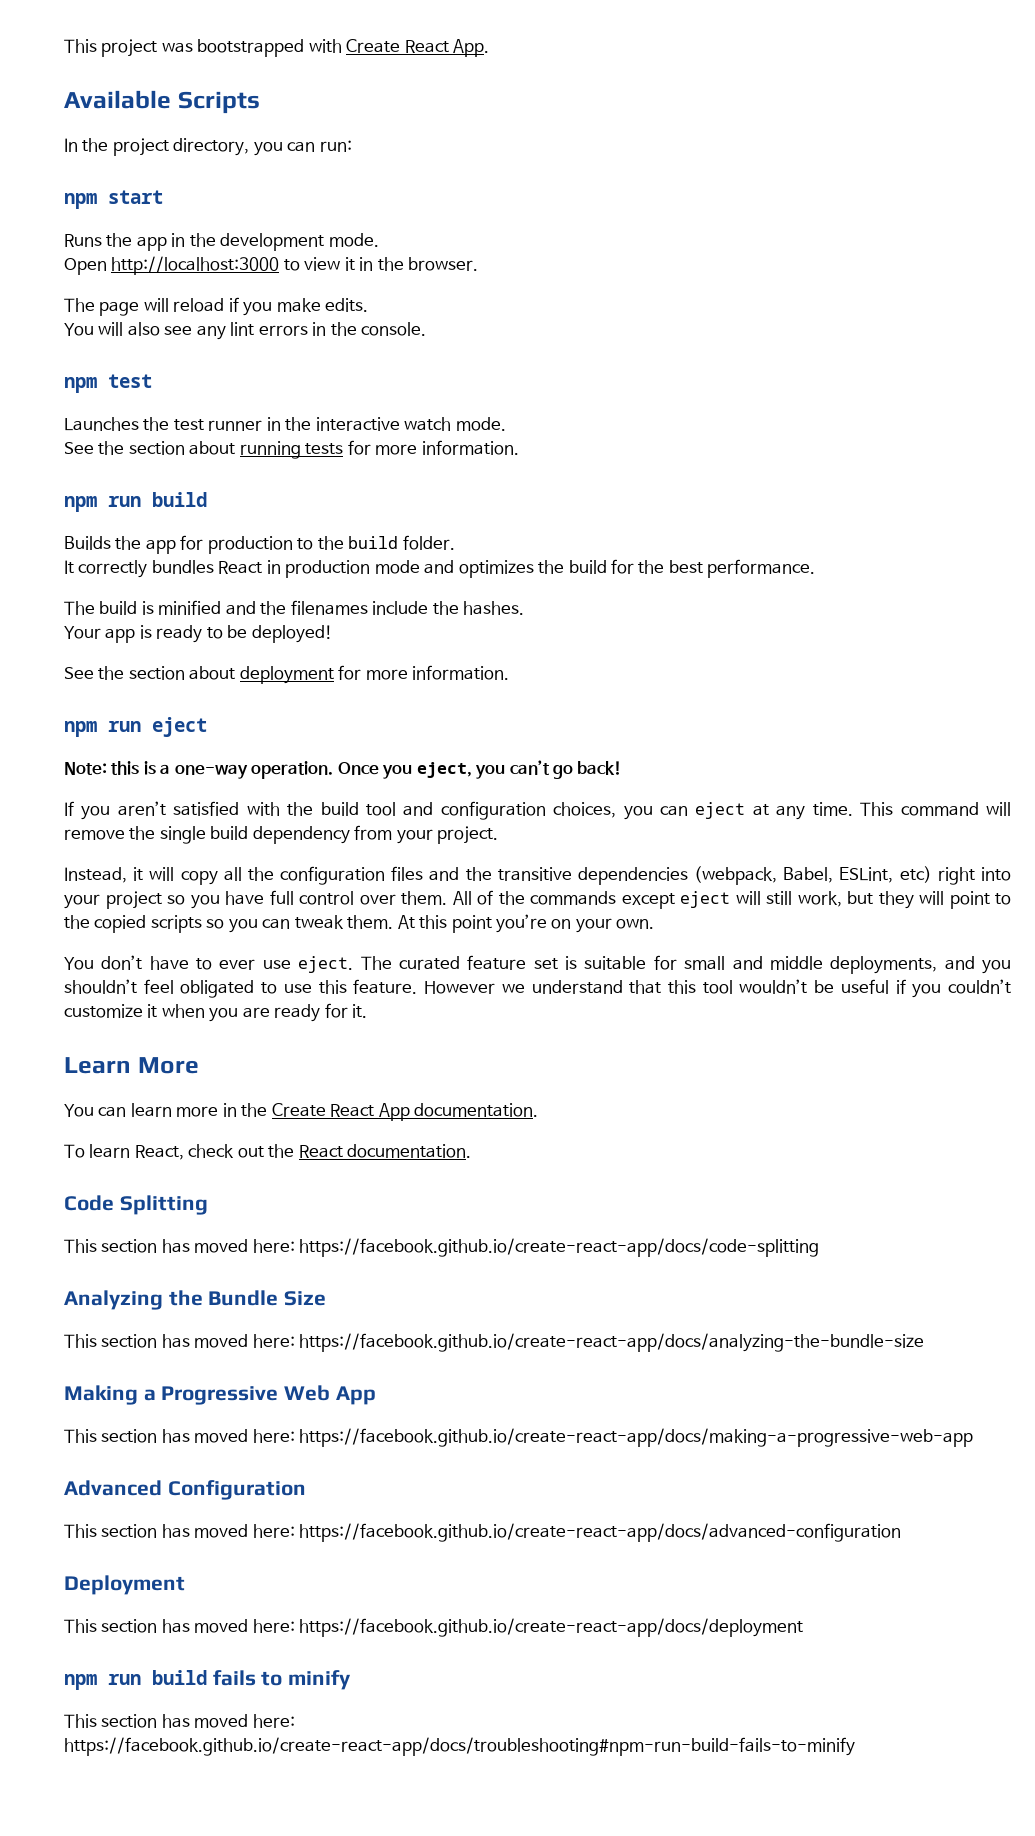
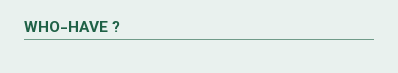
[64,39,490,57] [64,90,260,114] [64,138,352,156] [64,190,163,209] [64,233,379,251] [64,256,479,275] [64,297,369,316] [64,322,427,340] [64,374,152,393] [64,417,506,431] [64,440,519,459] [64,492,207,512] [64,535,455,554] [64,559,816,578] [64,600,525,615] [64,625,333,643] [64,665,510,684] [64,717,207,737] [64,760,623,779] [64,801,1011,820] [64,825,499,844] [64,866,1011,885] [64,890,1012,909] [64,914,655,933] [64,955,1011,974] [64,979,1012,998] [64,1003,368,1022] [64,1057,199,1074] [64,1103,539,1121] [64,1144,472,1160] [64,1195,208,1215] [64,1238,820,1257] [64,1290,327,1310] [64,1333,925,1352] [64,1385,376,1405] [64,1428,974,1447] [64,1480,306,1500] [64,1523,902,1542] [64,1575,185,1595] [64,1618,804,1637] [64,1670,352,1690] [64,1714,295,1728] [64,1737,855,1756] This project was bootstrapped with Create React App. // Available Scripts // In the project directory, you can run: // npm start // Runs the app in the development mode. // Open http://localhost:3000 to view it in the browser. // The page will reload if you make edits. // You will also see any lint errors in the console. // npm test // Launches the test runner in the interactive watch mode. // See the section about running tests for more information. // npm run build // Builds the app for production to the build folder. // It correctly bundles React in production mode and optimizes the build for the best performance. // The build is minified and the filenames include the hashes. // Your app is ready to be deployed! // See the section about deployment for more information. // npm run eject // Note: this is a one-way operation. Once you eject, you can’t go back! // If you aren’t satisfied with the build tool and configuration choices, you can eject at any time. This command will remove the single build dependency from your project. // Instead, it will copy all the configuration files and the transitive dependencies (webpack, Babel, ESLint, etc) right into your project so you have full control over them. All of the commands except eject will still work, but they will point to the copied scripts so you can tweak them. At this point you’re on your own. // You don’t have to ever use eject. The curated feature set is suitable for small and middle deployments, and you shouldn’t feel obligated to use this feature. However we understand that this tool wouldn’t be useful if you couldn’t customize it when you are ready for it. // Learn More // You can learn more in the Create React App documentation. // To learn React, check out the React documentation. // Code Splitting // This section has moved here: https://facebook.github.io/create-react-app/docs/code-splitting // Analyzing the Bundle Size // This section has moved here: https://facebook.github.io/create-react-app/docs/analyzing-the-bundle-size // Making a Progressive Web App // This section has moved here: https://facebook.github.io/create-react-app/docs/making-a-progressive-web-app // Advanced Configuration // This section has moved here: https://facebook.github.io/create-react-app/docs/advanced-configuration // Deployment // This section has moved here: https://facebook.github.io/create-react-app/docs/deployment // npm run build fails to minify // This section has moved here: https://facebook.github.io/create-react-app/docs/troubleshooting#npm-run-build-fails-to-minify -> [24,21,121,32] WHO-HAVE ?

